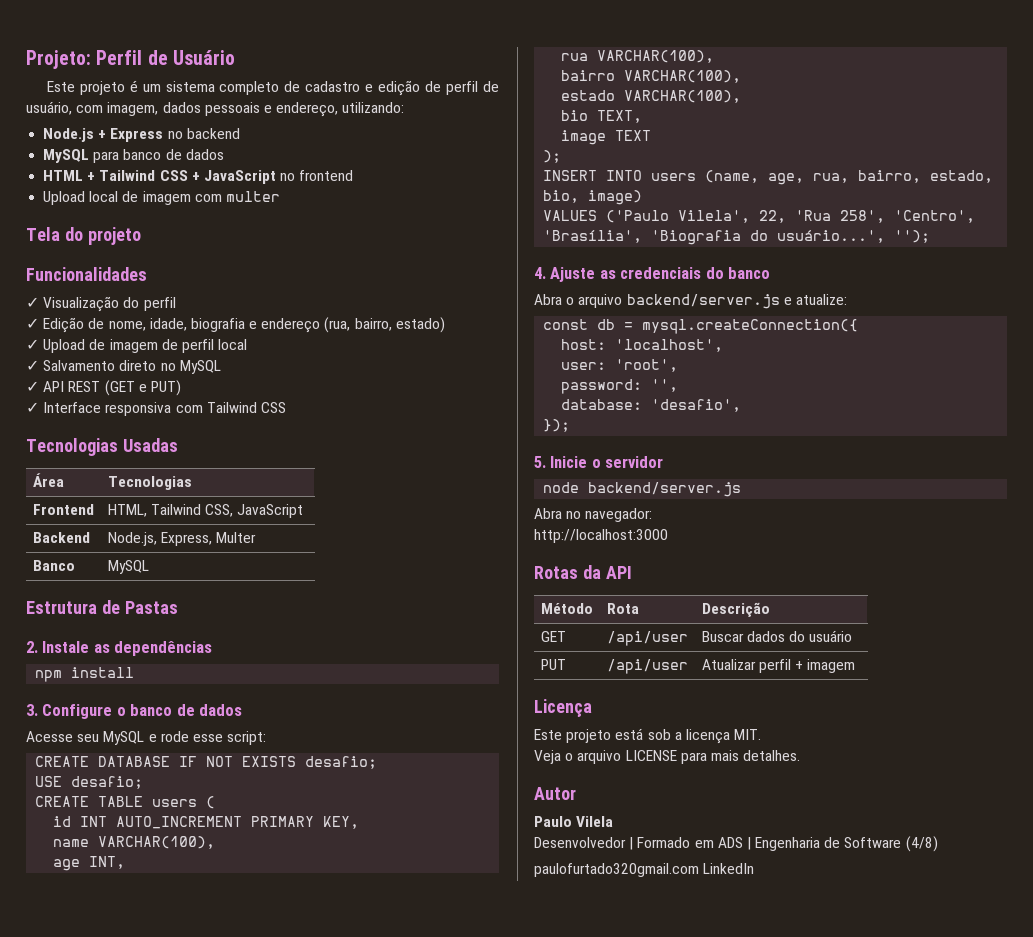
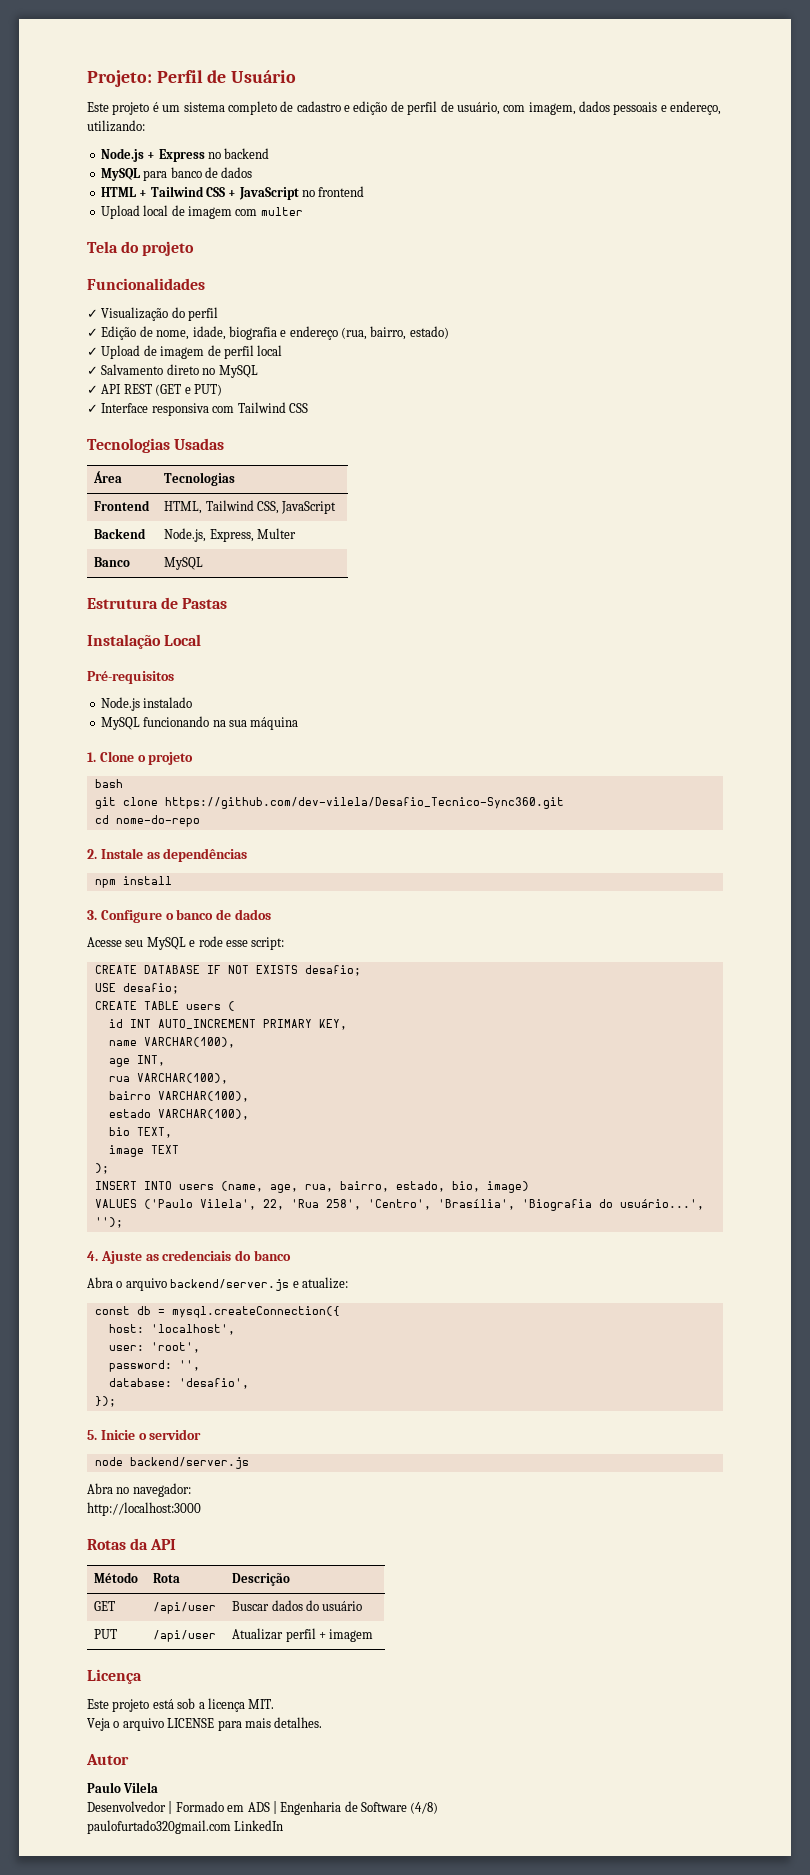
(178, 607) none -> [87,634,202,649] [87,671,174,684] [100,697,193,711] [100,716,299,730] [87,751,194,765] [94,779,123,788] [94,797,564,809] [94,815,200,827] // Instalação Local // Pré-requisitos // Node.js instalado // MySQL funcionando na sua máquina // 1. Clone o projeto // bash // git clone https://github.com/dev-vilela/Desafio_Tecnico-Sync360.git // cd nome-do-repo

